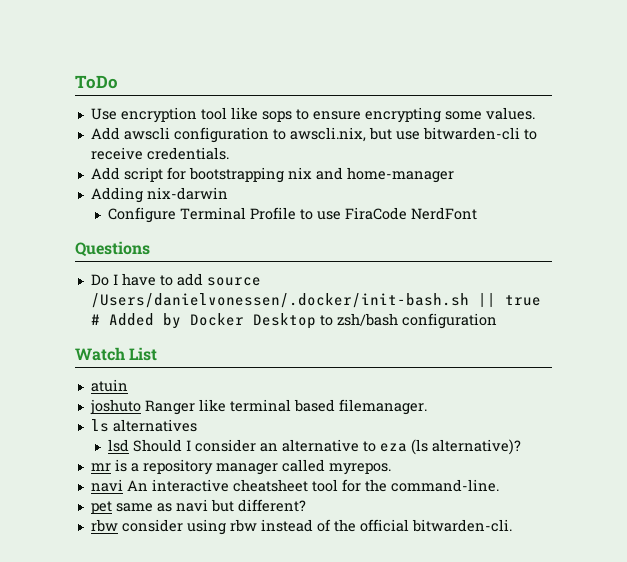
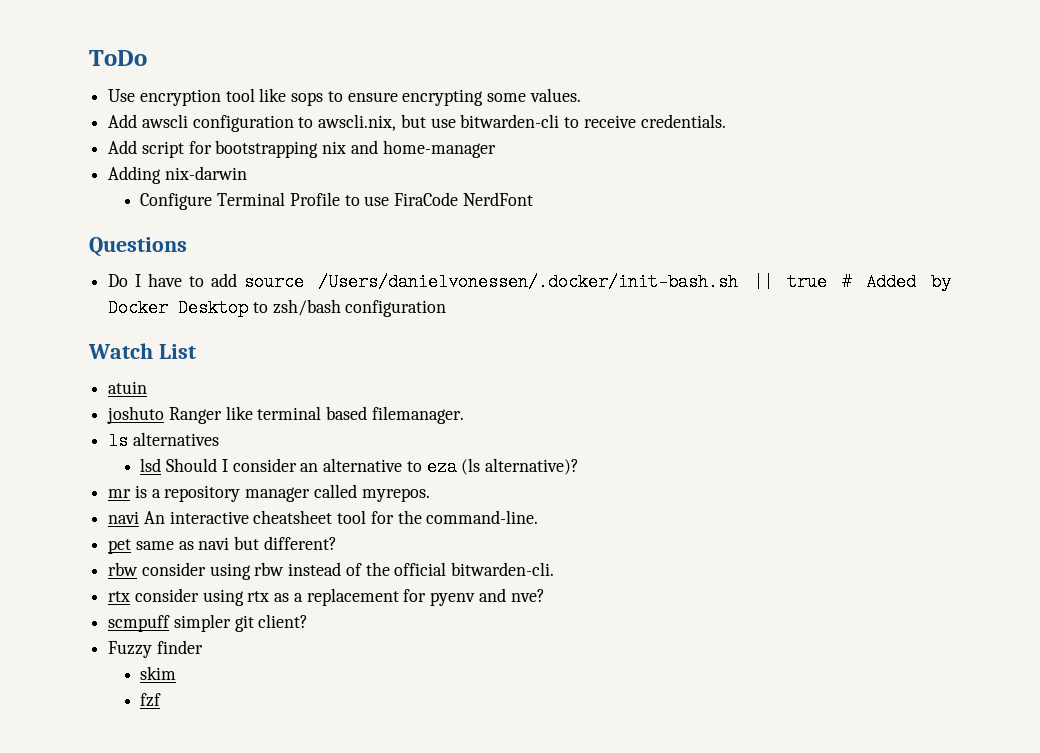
(512, 525) none -> [108,588,545,606] [108,614,309,632] [108,640,203,658] [140,666,177,680] [140,693,162,707] // rtx consider using rtx as a replacement for pyenv and nve? // scmpuff simpler git client? // Fuzzy finder // skim // fzf

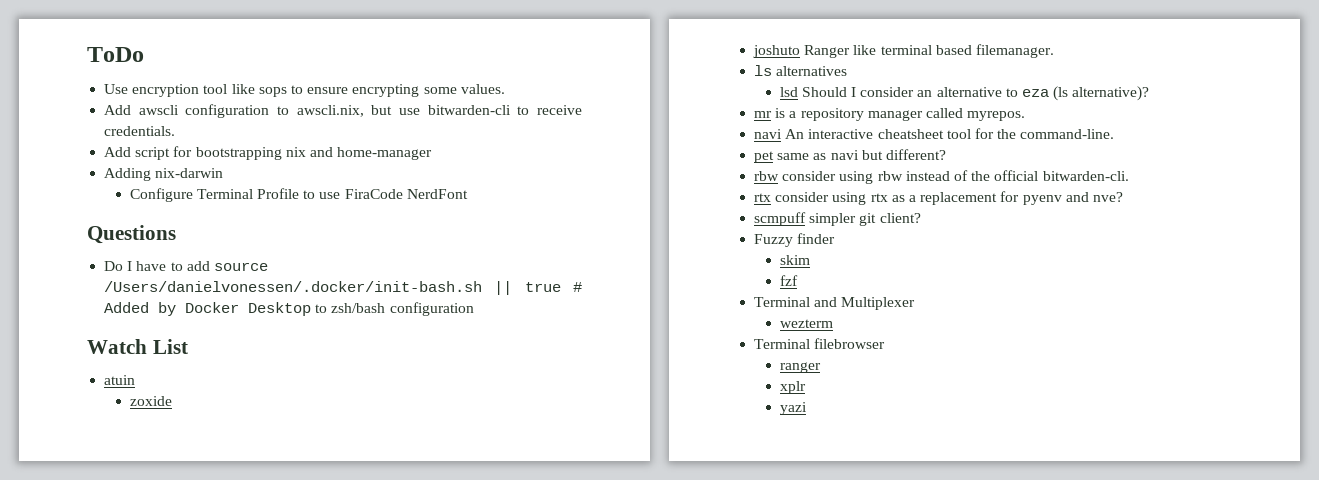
(148, 387) none -> [129,396,172,406] // zoxide
(162, 700) none -> [754,297,916,310] [779,319,833,328] [754,338,886,349] [779,362,821,373] [779,381,806,394] [779,402,807,415] // Terminal and Multiplexer // wezterm // Terminal filebrowser // ranger // xplr // yazi

